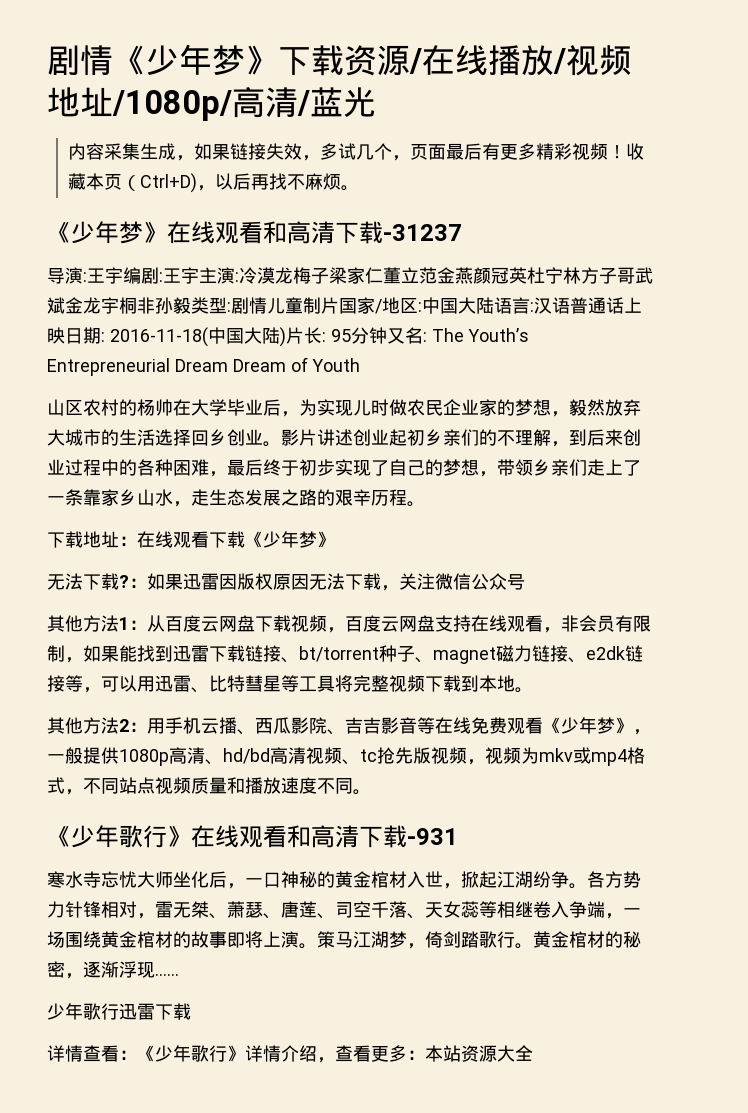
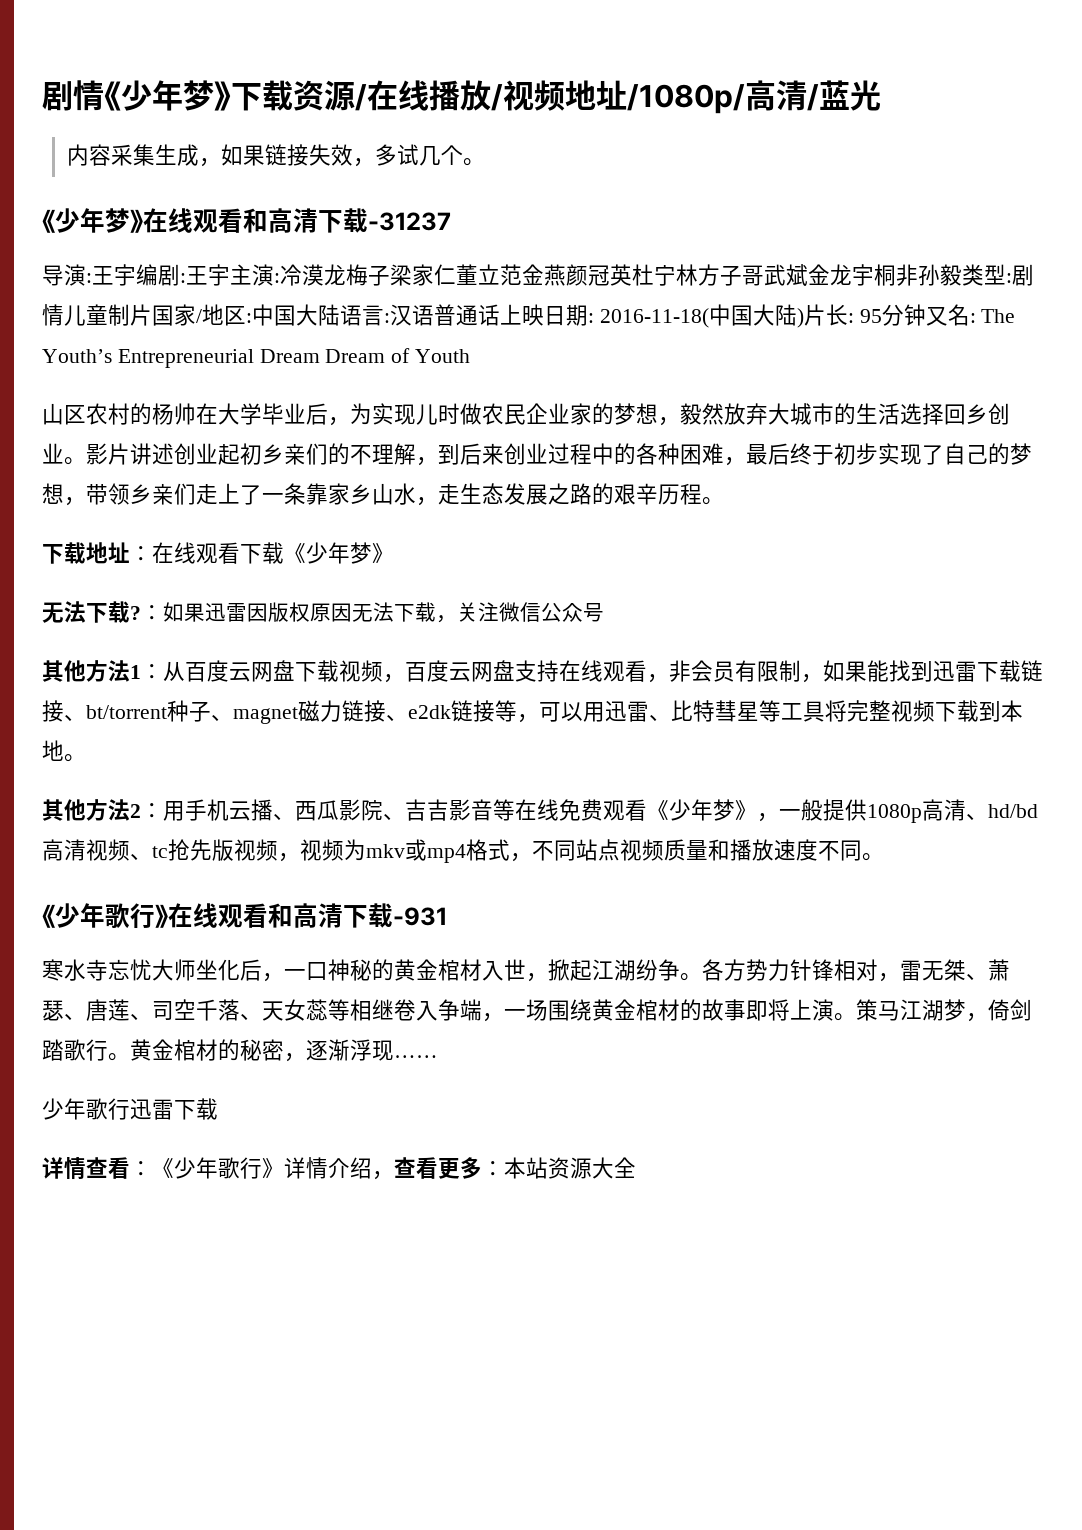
[392,143,645,161] [68,173,342,193] ，页面最后有更多精彩视频！收藏本页（Ctrl+D)，以后再找不麻烦 -> (463, 155) none

